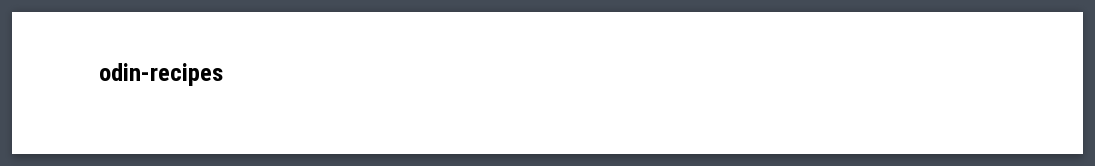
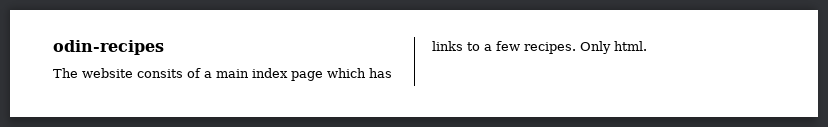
(223, 74) none -> [53,68,392,81] [432,41,647,54] // The website consits of a main index page which has links to a few recipes. Only html.

